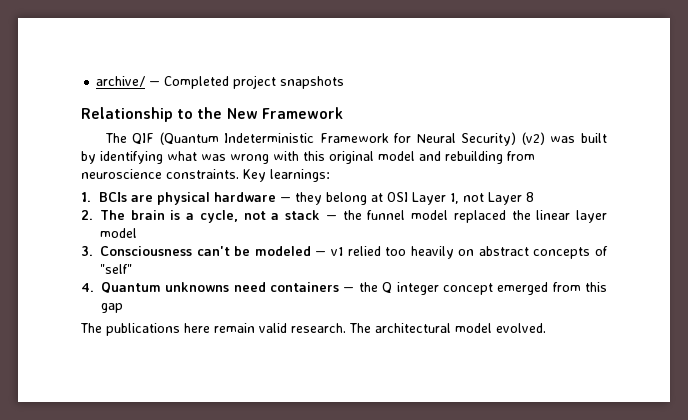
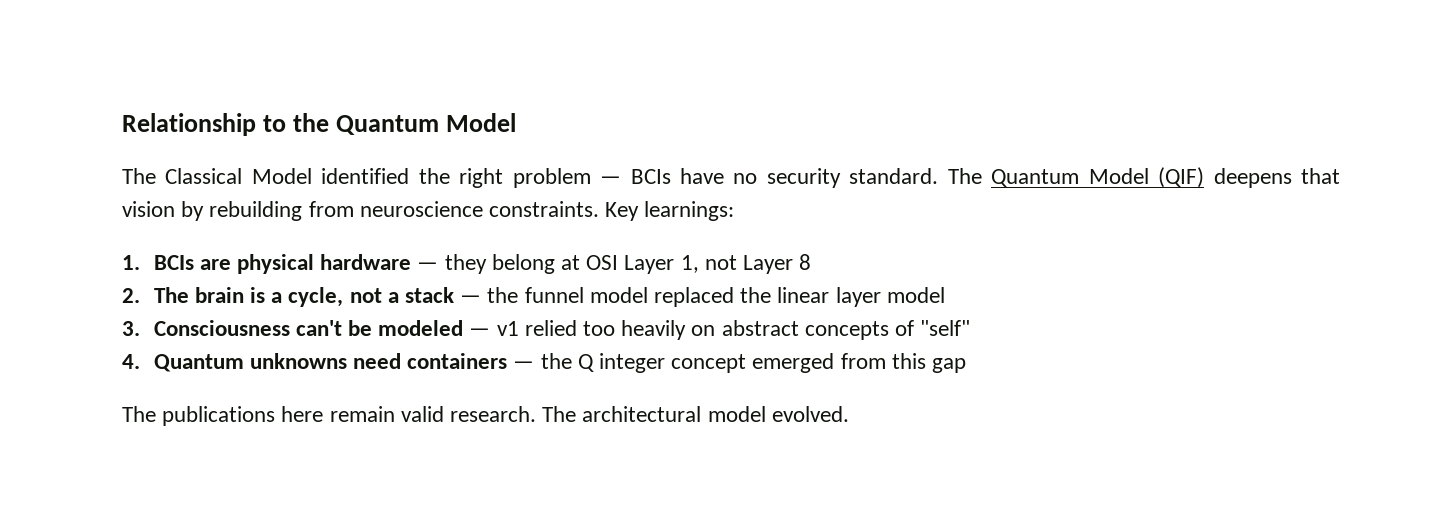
[96,75,345,89] archive/ — Completed project snapshots // -> (122, 124) none
[226,107,343,119] [104,132,607,146] [81,151,441,164] New Framework // The QIF (Quantum Indeterministic Framework for Neural Security) (v2) was built by identifying what was wrong with this original model and -> [335,113,516,135] [122,167,1340,188] [122,201,205,221] Quantum Model // The Classical Model identified the right problem — BCIs have no security standard. The Quantum Model (QIF) deepens that vision by

